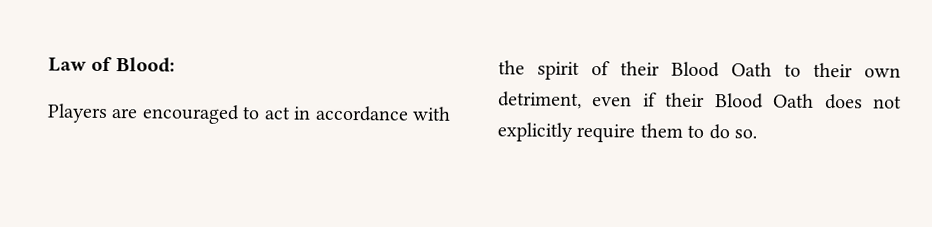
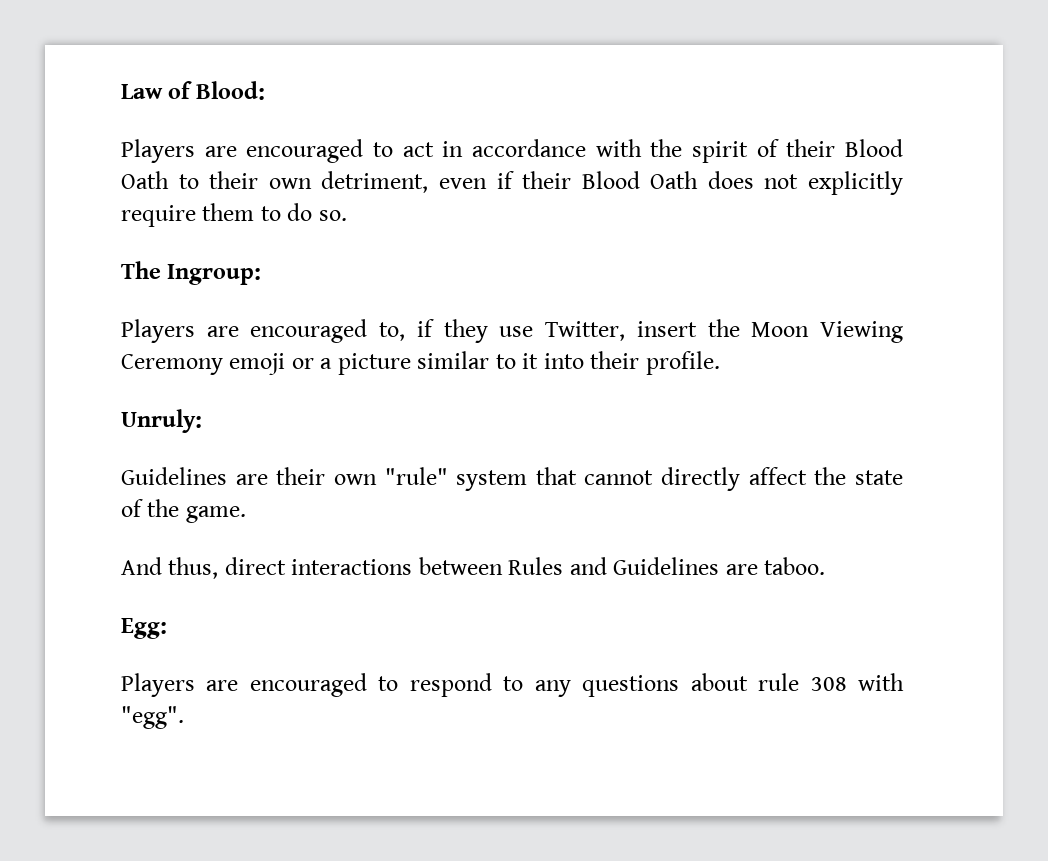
(757, 134) none -> [121,261,262,285] [121,319,904,343] [121,351,720,375] [121,409,202,433] [121,467,903,491] [121,499,246,523] [121,557,826,579] [121,618,167,639] [121,673,904,697] [121,706,184,729] // The Ingroup: // Players are encouraged to, if they use Twitter, insert the Moon Viewing Ceremony emoji or a picture similar to it into their profile. // Unruly: // Guidelines are their own "rule" system that cannot directly affect the state of the game. // And thus, direct interactions between Rules and Guidelines are taboo. // Egg: // Players are encouraged to respond to any questions about rule 308 with "egg".

